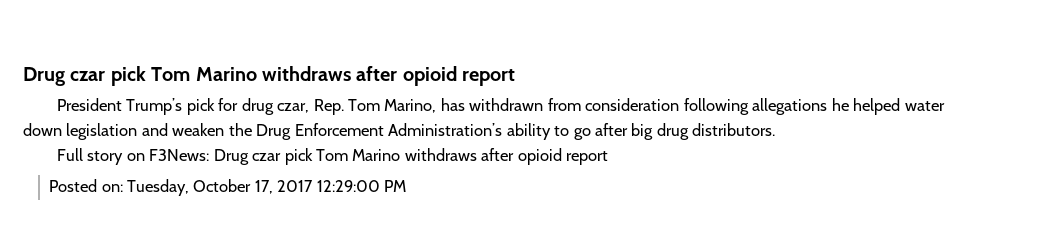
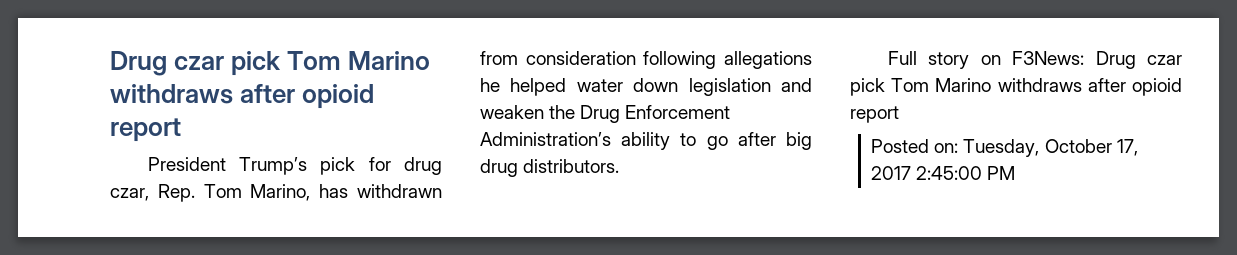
[316,180,380,192] 12:29:00 -> [916,166,983,180] 2:45:00

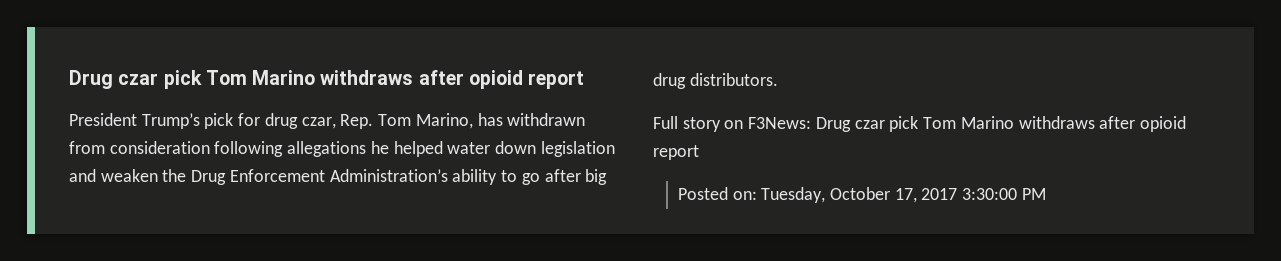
[916,166,983,180] 2:45:00 -> [962,188,1018,200] 3:30:00

